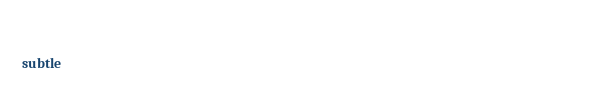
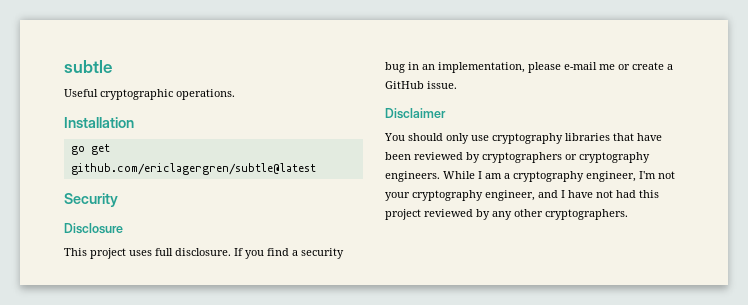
(61, 62) none -> [64,89,235,100] [64,117,134,128] [70,144,110,155] [70,163,316,175] [64,193,118,207] [64,223,123,234] [64,248,344,259] [385,62,673,73] [385,81,457,89] [385,108,446,119] [384,133,662,144] [385,152,650,163] [385,171,675,182] [385,190,659,201] [385,209,628,220] // Useful cryptographic operations. // Installation // go get github.com/ericlagergren/subtle@latest // Security // Disclosure // This project uses full disclosure. If you find a security bug in an implementation, please e-mail me or create a GitHub issue. // Disclaimer // You should only use cryptography libraries that have been reviewed by cryptographers or cryptography engineers. While I am a cryptography engineer, I'm not your cryptography engineer, and I have not had this project reviewed by any other cryptographers.

